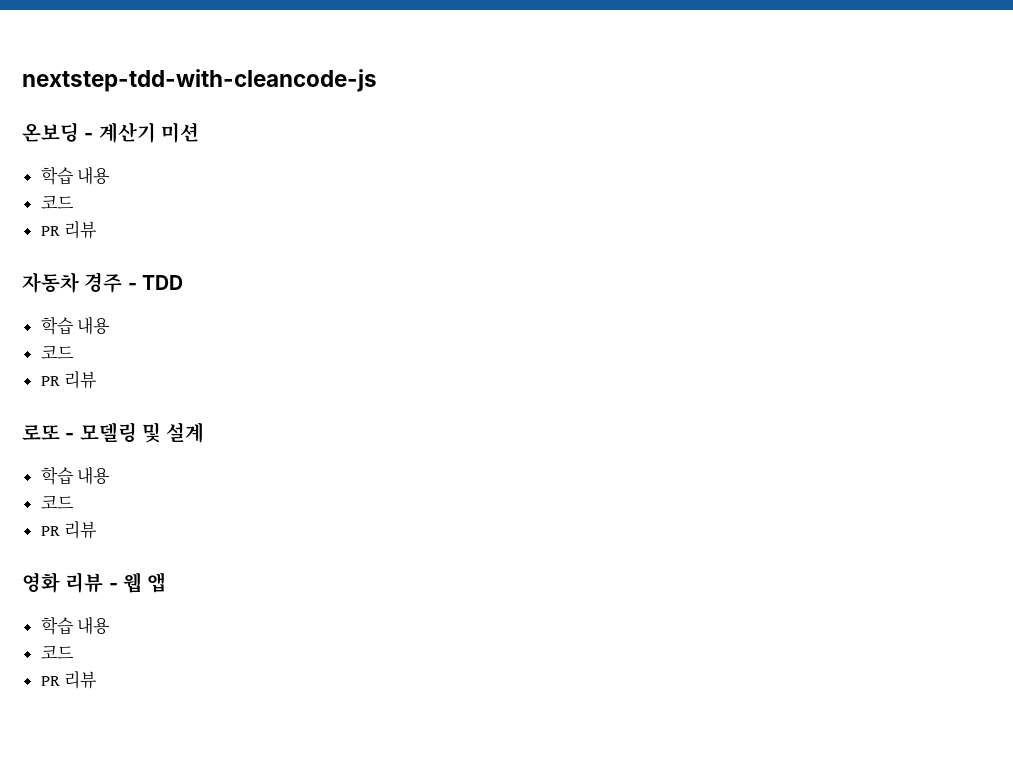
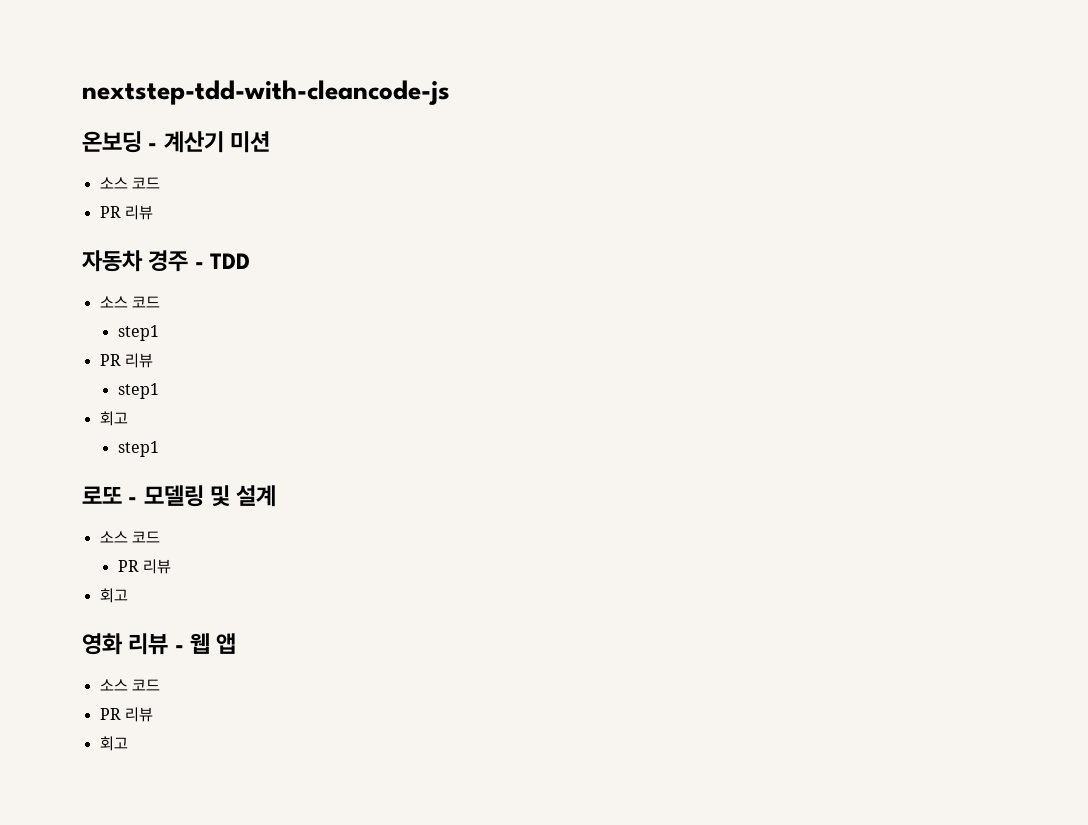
[40,166,111,185] 학습 내용 // -> [99,177,128,189] 소스
[40,316,111,335] [40,345,74,359] [40,371,98,389] 학습 내용 // 코드 // PR 리뷰 -> [99,296,160,308] [117,325,159,341] [99,353,153,368] [117,383,159,399] [99,411,128,426] [117,441,159,457] 소스 코드 // step1 // PR 리뷰 // step1 // 회고 // step1
[40,466,111,485] [40,495,74,509] [40,521,98,539] 학습 내용 // 코드 // PR 리뷰 -> [99,531,160,543] [117,559,171,574] [99,588,128,603] 소스 코드 // PR 리뷰 // 회고
[40,616,111,635] [40,645,74,659] [40,671,98,689] 학습 내용 // 코드 // PR 리뷰 -> [99,679,160,691] [99,707,153,722] [99,736,128,751] 소스 코드 // PR 리뷰 // 회고

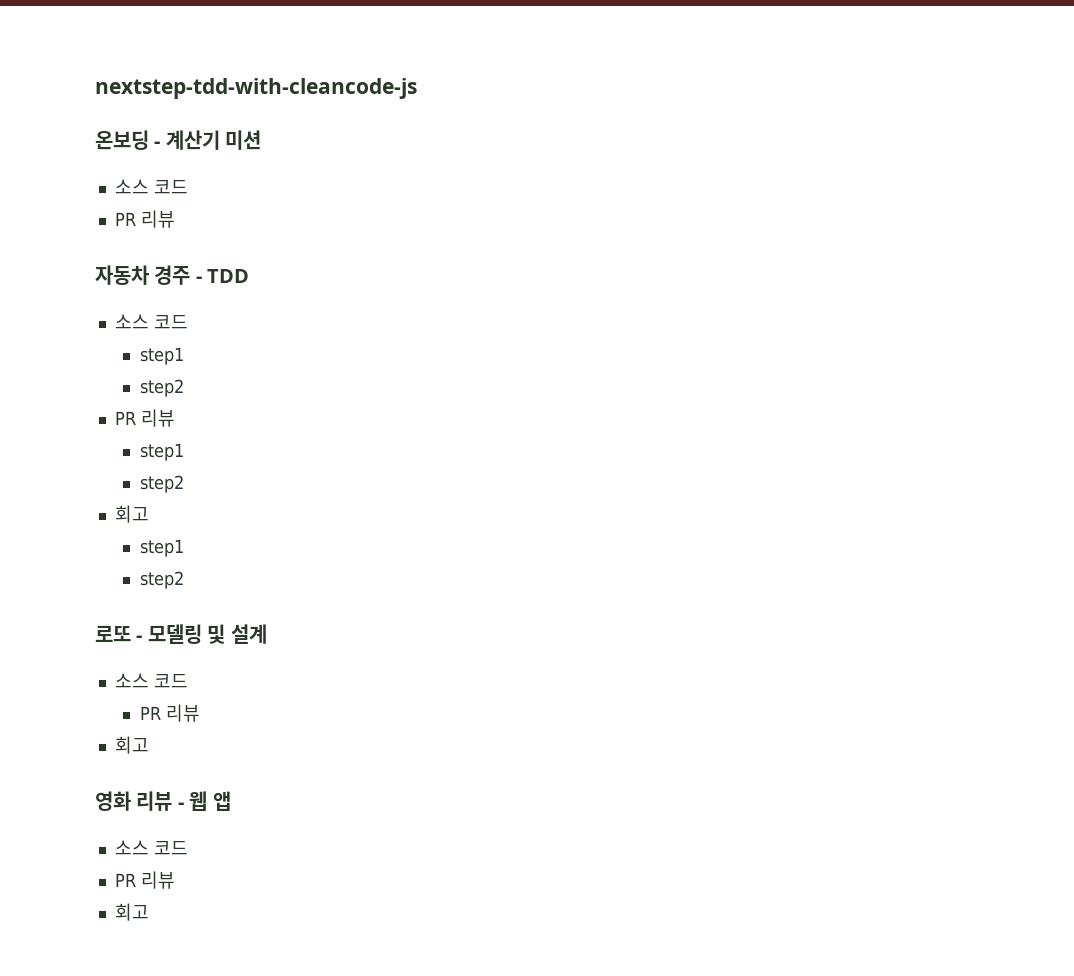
(159, 333) none -> [139,379,184,397] // step2
(159, 391) none -> [139,475,184,493] // step2
(159, 449) none -> [139,571,184,589] // step2

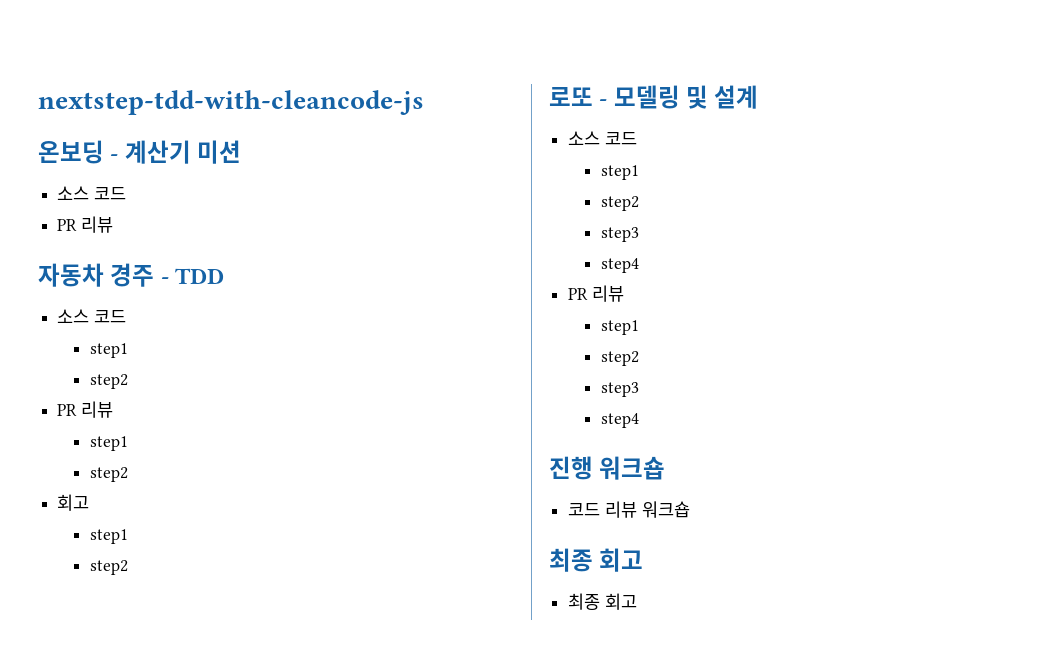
[139,704,200,722] [114,736,149,754] [95,791,231,811] [114,840,188,855] [114,871,175,889] [114,903,149,921] PR 리뷰 // 회고 // 영화 리뷰 - 웹 앱 // 소스 코드 // PR 리뷰 // 회고 -> [601,165,640,180] [601,196,640,211] [601,227,640,242] [601,258,640,273] [568,285,624,302] [601,320,640,335] [601,351,640,366] [601,382,640,397] [601,413,640,428] [549,456,666,480] [568,501,690,518] [549,548,644,572] [568,593,637,610] step1 // step2 // step3 // step4 // PR 리뷰 // step1 // step2 // step3 // step4 // 진행 워크숍 // 코드 리뷰 워크숍 // 최종 회고 // 최종 회고

